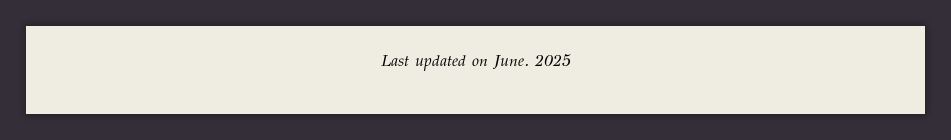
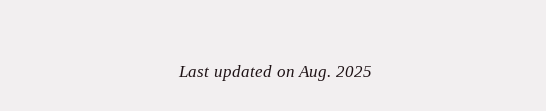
[492,55,529,70] June. -> [298,66,332,81] Aug.

